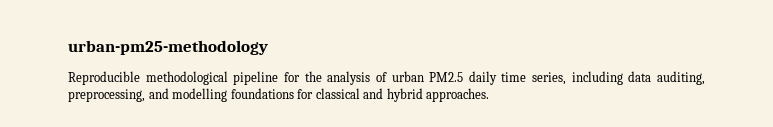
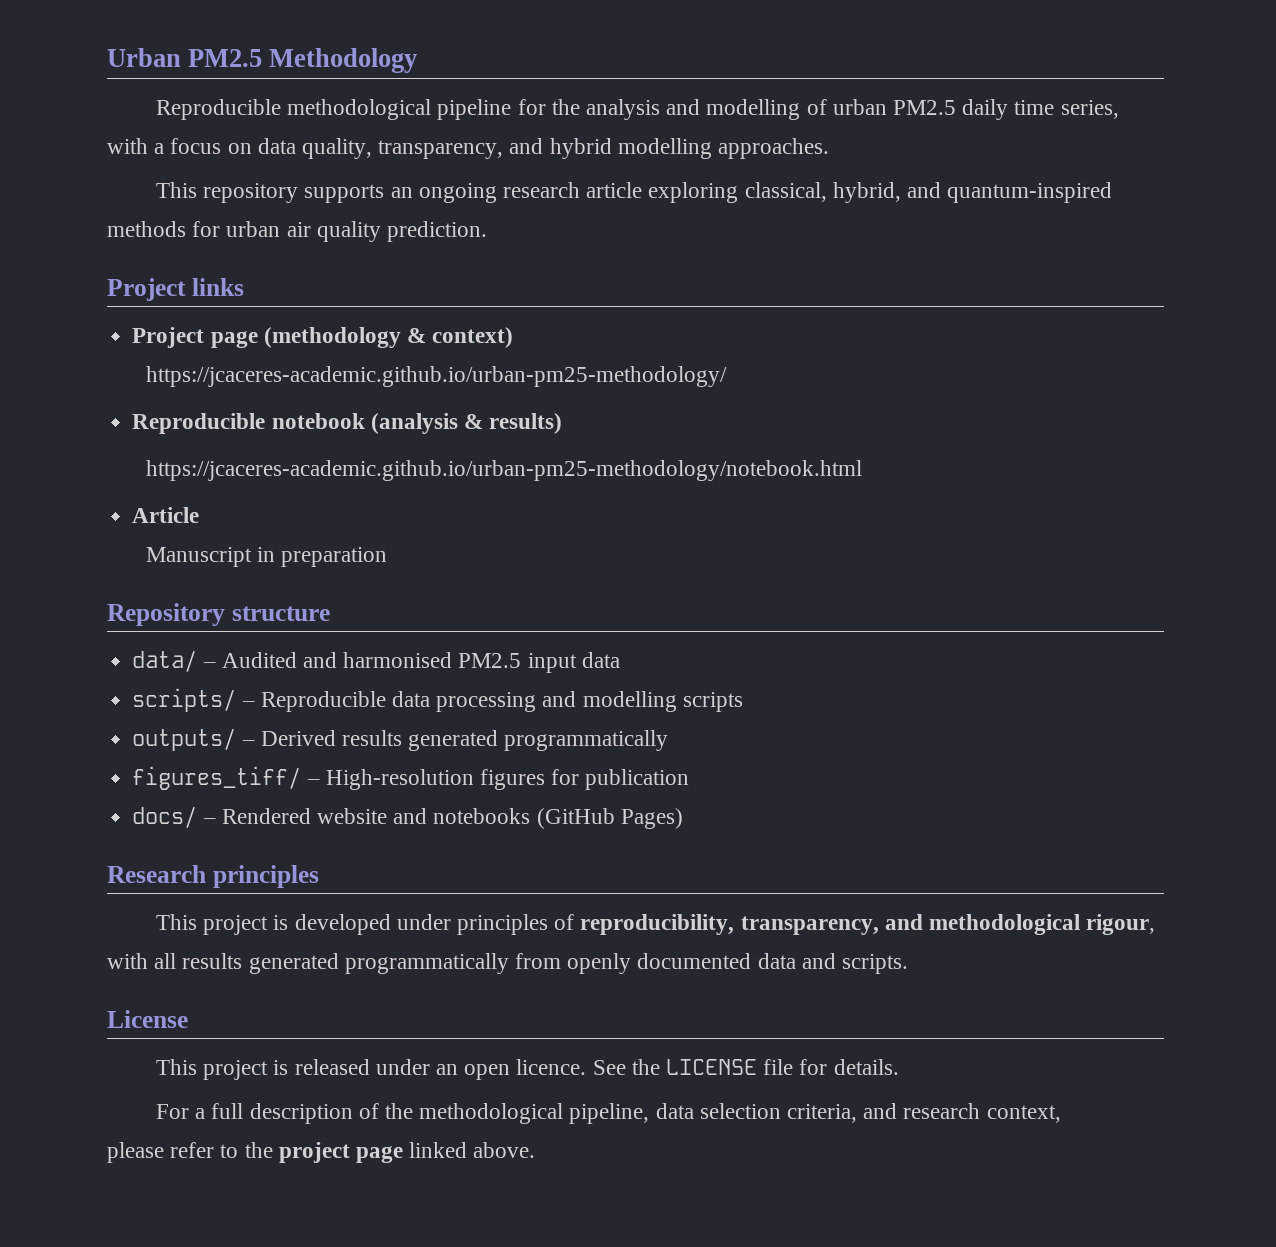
[68,40,268,55] urban-pm25-methodology -> [107,48,418,73] Urban PM2.5 Methodology
(371, 78) none -> [666,99,801,120] and modelling
[571,71,706,85] [68,88,490,102] including data auditing, preprocessing, and modelling foundations for classical and hybrid approaches. -> [107,138,830,159] [155,182,1113,203] [107,221,488,242] [107,278,244,301] [132,327,514,348] [145,366,727,387] [132,413,563,434] [145,460,862,481] [132,507,200,523] [145,547,388,567] [107,603,330,626] [132,650,620,673] [132,688,743,712] [132,728,669,751] [132,766,690,790] [132,806,683,829] [107,865,319,888] [155,914,1156,935] [107,953,909,974] [107,1010,188,1028] [155,1059,899,1080] [155,1103,1061,1124] [107,1142,536,1163] with a focus on data quality, transparency, and hybrid modelling approaches. // This repository supports an ongoing research article exploring classical, hybrid, and quantum-inspired methods for urban air quality prediction. // Project links // Project page (methodology & context) // https://jcaceres-academic.github.io/urban-pm25-methodology/ // Reproducible notebook (analysis & results) // https://jcaceres-academic.github.io/urban-pm25-methodology/notebook.html // Article // Manuscript in preparation // Repository structure // data/ – Audited and harmonised PM2.5 input data // scripts/ – Reproducible data processing and modelling scripts // outputs/ – Derived results generated programmatically // figures_tiff/ – High-resolution figures for publication // docs/ – Rendered website and notebooks (GitHub Pages) // Research principles // This project is developed under principles of reproducibility, transparency, and methodological rigour, with all results generated programmatically from openly documented data and scripts. // License // This project is released under an open licence. See the LICENSE file for details. // For a full description of the methodological pipeline, data selection criteria, and research context, // please refer to the project page linked above.

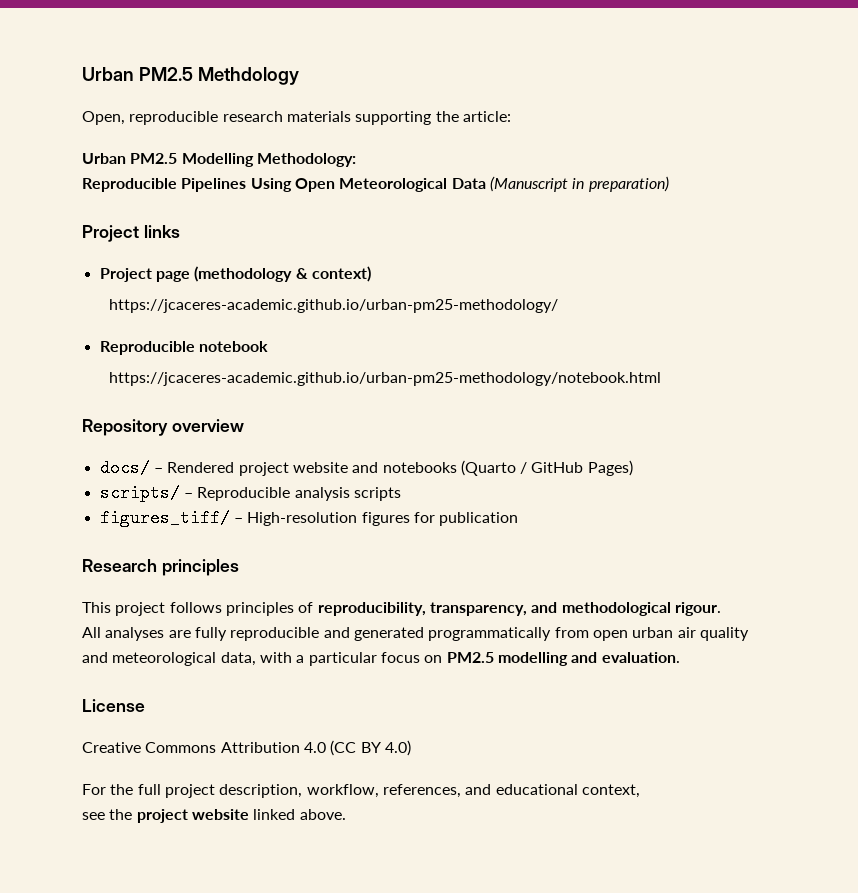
[107,48,418,73] [155,99,1119,120] [107,138,830,159] [155,182,1113,203] [107,221,488,242] Urban PM2.5 Methodology // Reproducible methodological pipeline for the analysis and modelling of urban PM2.5 daily time series, with a focus on data quality, transparency, and hybrid modelling approaches. // This repository supports an ongoing research article exploring classical, hybrid, and quantum-inspired methods for urban air quality prediction. -> [82,67,299,85] [82,111,511,125] [82,153,356,167] [82,176,669,192] Urban PM2.5 Methdology // Open, reproducible research materials supporting the article: // Urban PM2.5 Modelling Methodology: // Reproducible Pipelines Using Open Meteorological Data (Manuscript in preparation)
[370,413,563,434] [145,460,862,481] [132,507,200,523] [145,547,388,567] [107,603,330,626] [132,650,620,673] [132,688,743,712] [132,728,669,751] (analysis & results) // https://jcaceres-academic.github.io/urban-pm25-methodology/notebook.html // Article // Manuscript in preparation // Repository structure // data/ – Audited and harmonised PM2.5 input data // scripts/ – Reproducible data processing and modelling scripts // outputs/ – Derived results generated programmatically -> [108,372,661,386] [82,419,244,436] [99,459,633,477] [99,484,401,502] // https://jcaceres-academic.github.io/urban-pm25-methodology/notebook.html // Repository overview // docs/ – Rendered project website and notebooks (Quarto / GitHub Pages) // scripts/ – Reproducible analysis scripts
[132,806,683,829] // docs/ – Rendered website and notebooks (GitHub Pages) -> (519, 519) none
[273,914,451,935] is developed under -> [169,602,222,613] follows
[1086,914,1156,935] [107,953,909,974] [107,1010,188,1028] [155,1059,899,1080] [155,1103,1061,1124] [107,1142,239,1163] rigour, with all results generated programmatically from openly documented data and scripts. // License // This project is released under an open licence. See the LICENSE file for details. // For a full description of the methodological pipeline, data selection criteria, and research context, // please refer to -> [674,602,721,616] [82,627,749,641] [82,652,680,666] [82,699,145,712] [82,740,411,756] [82,784,640,798] [82,812,105,820] rigour. // All analyses are fully reproducible and generated programmatically from open urban air quality and meteorological data, with a particular focus on PM2.5 modelling and evaluation. // License // Creative Commons Attribution 4.0 (CC BY 4.0) // For the full project description, workflow, references, and educational context, // see
[356,1146,404,1163] page -> [191,809,249,820] website

